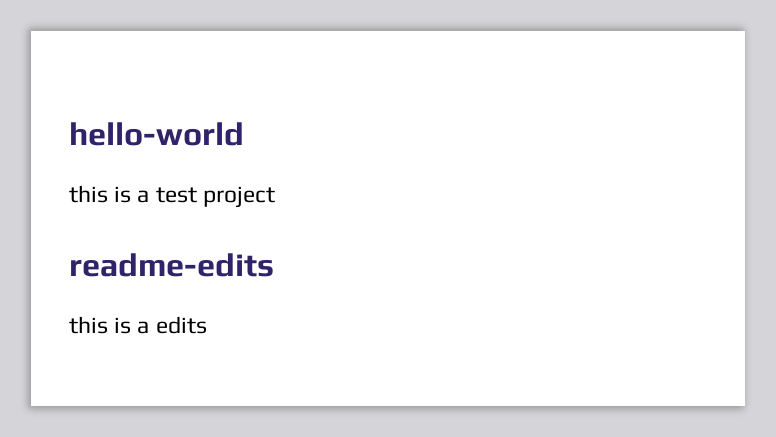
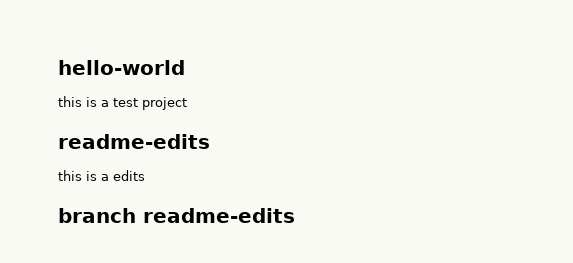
(207, 325) none -> [58,208,295,223] // branch readme-edits

